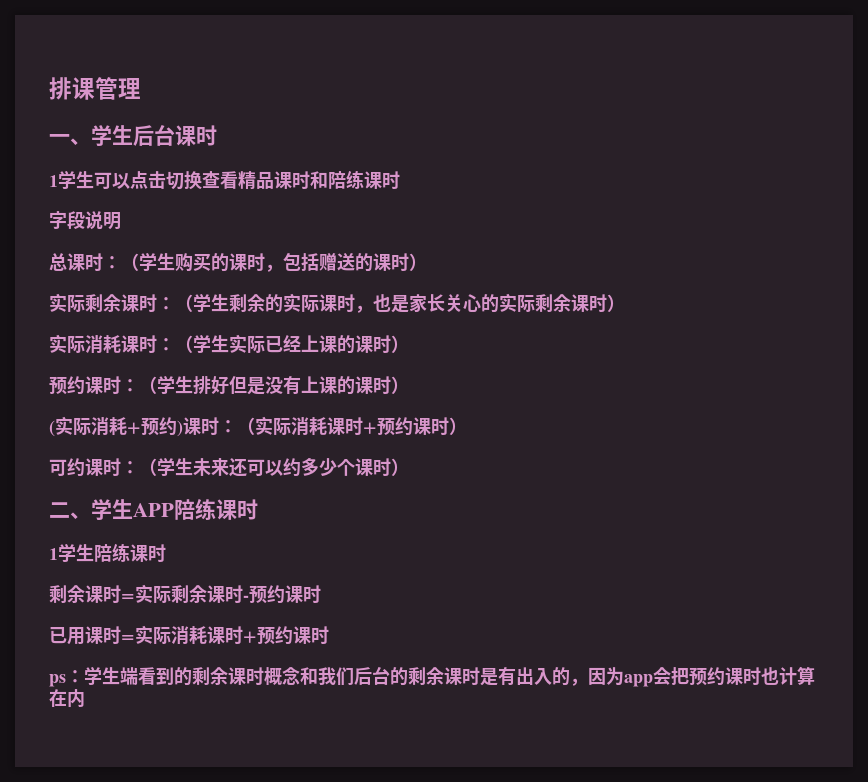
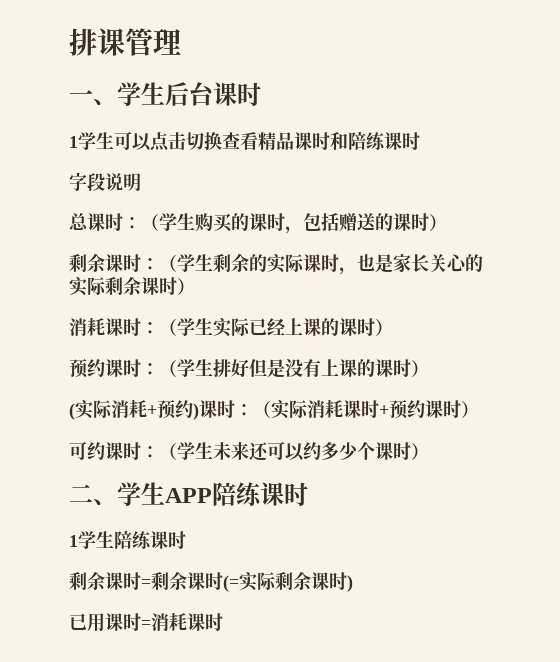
[49,293,85,312] 实际 -> (447, 222) none
[49,334,85,353] 实际 -> (195, 286) none
[135,584,321,604] 实际剩余课时-预约课时 -> [151,572,353,592] 剩余课时(=实际剩余课时)
[135,625,329,645] [49,666,815,687] [49,689,85,708] 实际消耗课时+预约课时 // ps：学生端看到的剩余课时概念和我们后台的剩余课时是有出入的，因为app会把预约课时也计算在内 -> [151,613,223,631] 消耗课时

